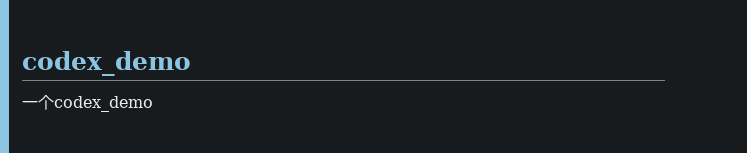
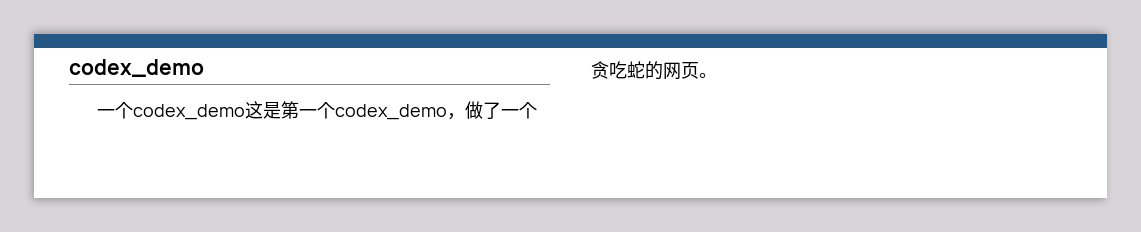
(153, 104) none -> [244,101,537,120] [591,61,717,80] 这是第一个codex_demo，做了一个贪吃蛇的网页。

